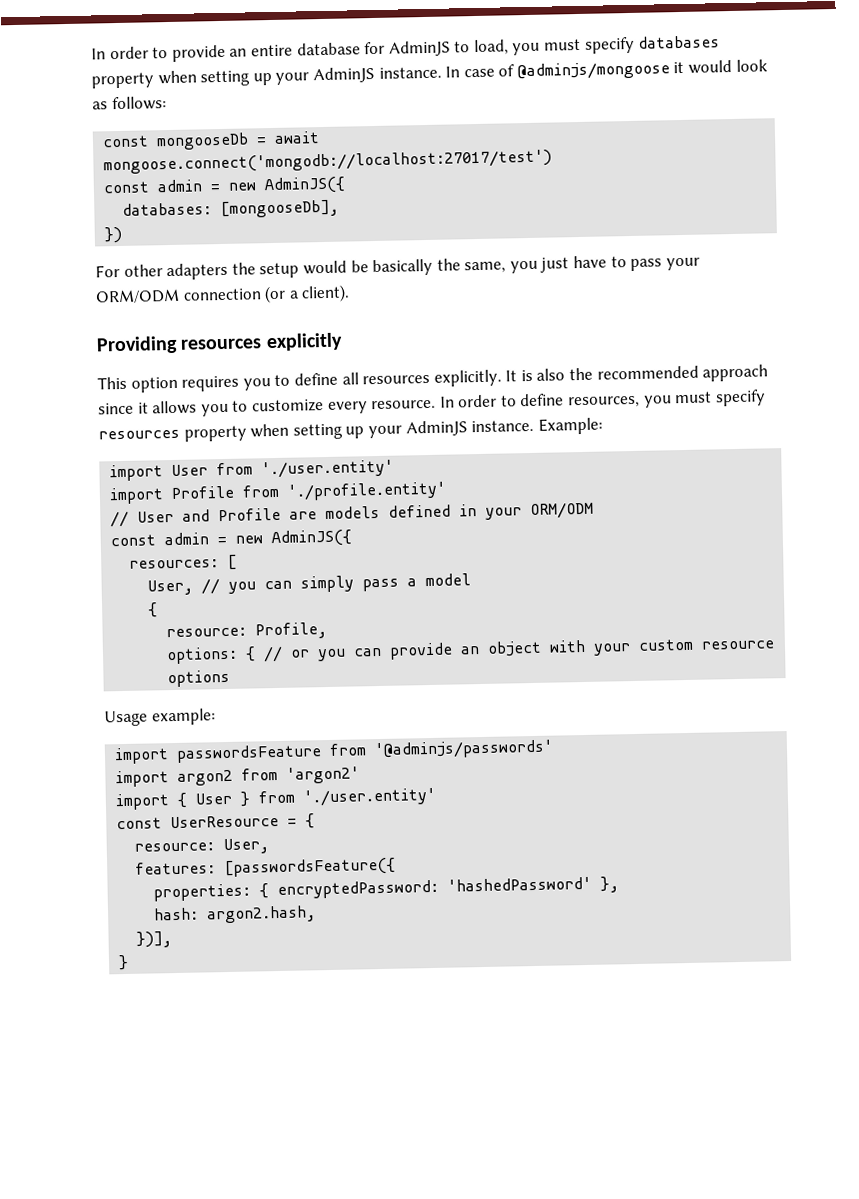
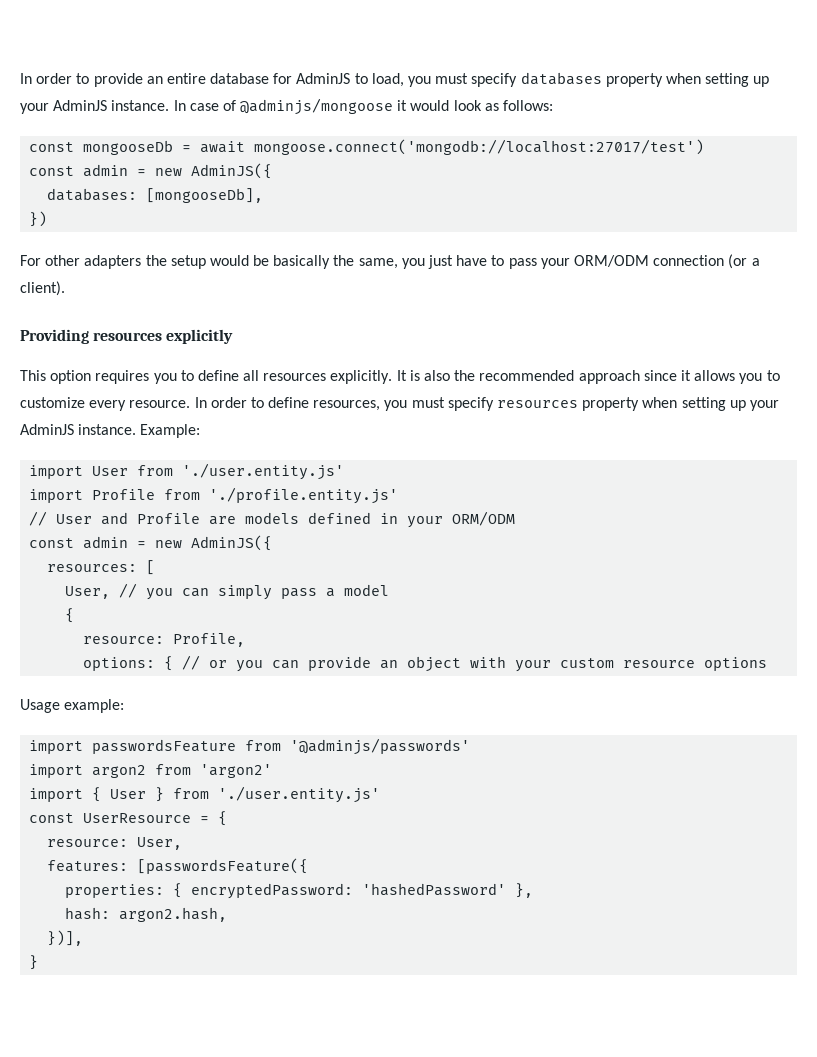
[261,459,395,479] './user.entity' -> [182,463,345,480] './user.entity.js'
[287,481,448,501] './profile.entity' -> [209,487,399,504] './profile.entity.js'
[303,787,437,807] './user.entity' -> [218,786,381,803] './user.entity.js'

